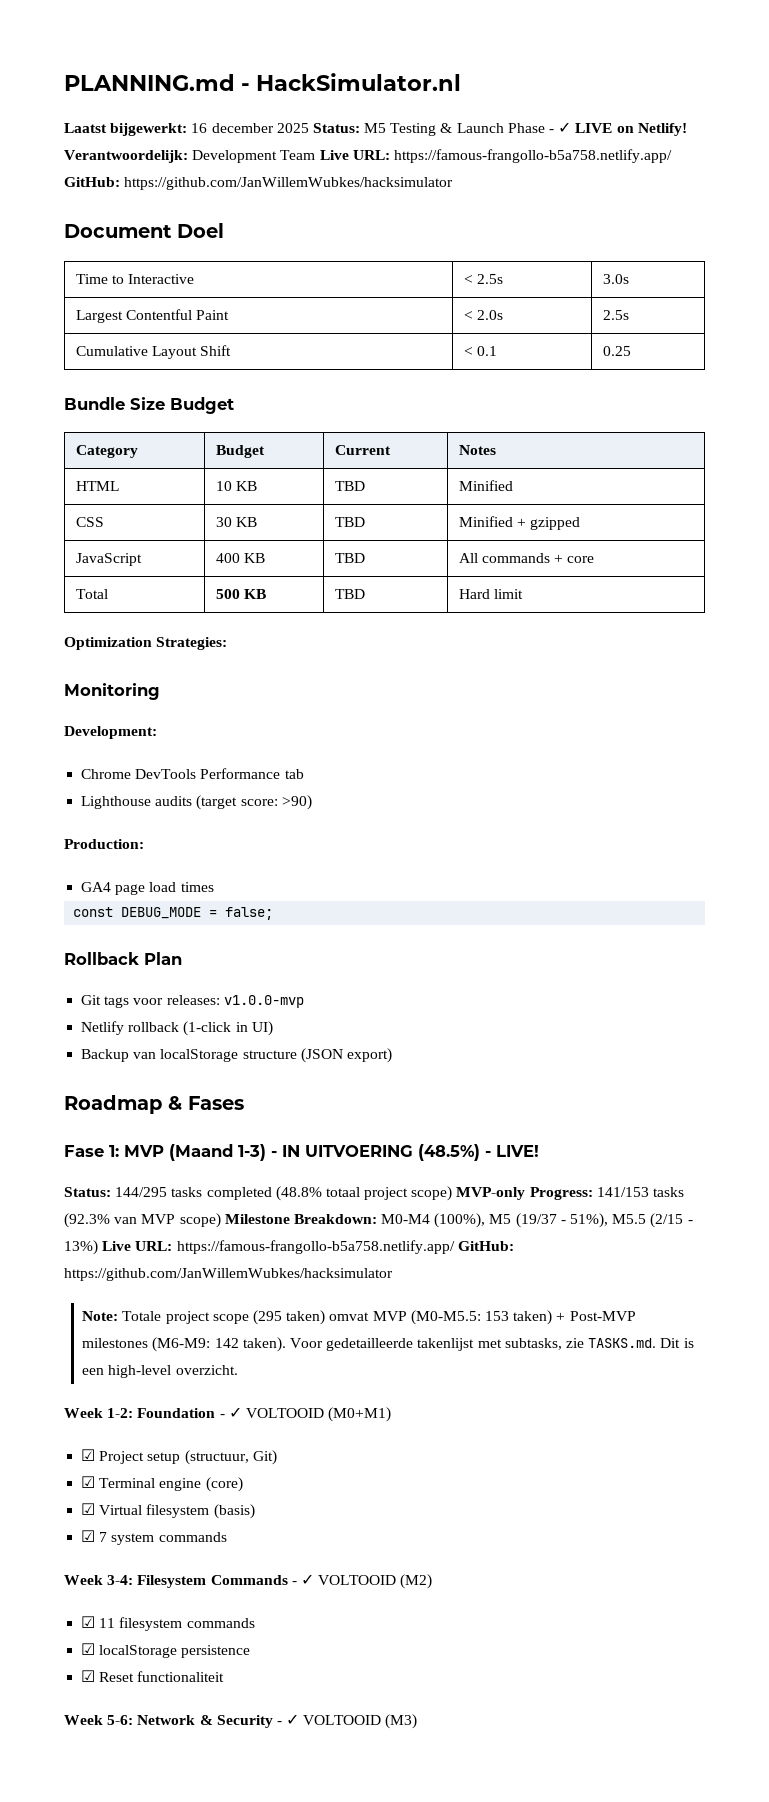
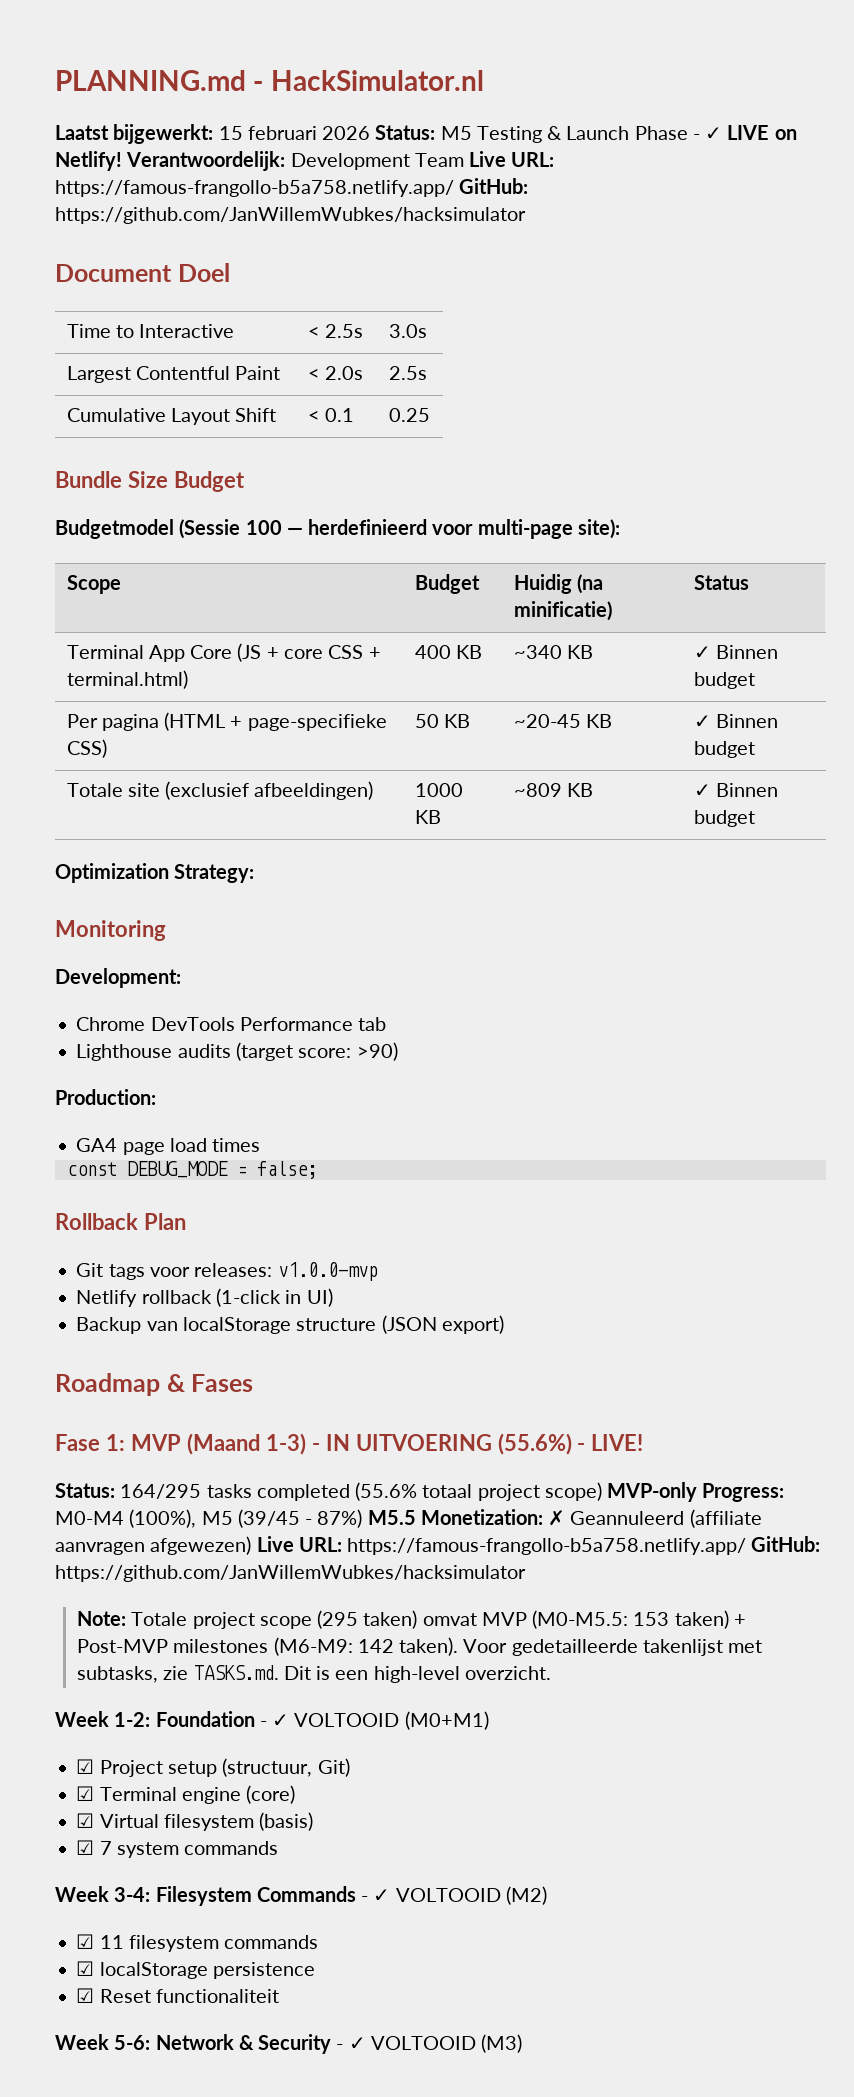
[191,123,309,133] 16 december 2025 -> [218,126,371,140] 15 februari 2026
[75,445,138,458] [215,445,265,458] [334,445,391,455] [458,445,496,455] [75,481,119,491] [215,481,258,491] [334,481,365,491] [458,480,513,491] [75,517,104,527] [215,517,258,527] [334,517,365,527] [458,516,581,530] [75,553,142,566] [215,553,266,563] [334,553,365,563] [458,553,595,563] [75,589,108,599] [215,589,267,599] [334,589,365,599] [458,589,524,599] // Category | Budget | Current | Notes // HTML | 10 KB | TBD | Minified // CSS | 30 KB | TBD | Minified + gzipped // JavaScript | 400 KB | TBD | All commands + core // Total | 500 KB | TBD | Hard limit -> [55,519,620,539] [66,575,121,594] [414,574,480,594] [513,574,603,594] [513,601,612,621] [693,575,749,590] [66,643,381,662] [66,670,188,689] [414,645,482,659] [513,645,593,659] [693,645,778,659] [693,672,755,689] [66,712,387,731] [66,739,107,758] [414,714,470,728] [513,714,612,728] [693,714,778,728] [693,741,755,758] [66,781,374,800] [414,783,463,797] [414,810,441,824] [513,783,593,797] [693,783,778,797] [693,810,755,827] // Budgetmodel (Sessie 100 — herdefinieerd voor multi-page site): // Scope | Budget | Huidig (na minificatie) | Status // Terminal App Core (JS + core CSS + terminal.html) | 400 KB | ~340 KB | ✓ Binnen budget // Per pagina (HTML + page-specifieke CSS) | 50 KB | ~20-45 KB | ✓ Binnen budget // Totale site (exclusief afbeeldingen) | 1000 KB | ~809 KB | ✓ Binnen budget
[156,637,228,650] Strategies: -> [174,864,255,883] Strategy:
[418,1144,480,1161] (48.5%) -> [497,1433,572,1455] (55.6%)
[115,1187,168,1197] 144/295 -> [120,1484,202,1499] 164/295
[275,1186,322,1201] (48.8% -> [355,1482,418,1501] (55.6%
[596,1187,685,1197] [64,1213,693,1228] [64,1240,98,1255] 141/153 tasks (92.3% van MVP scope) Milestone Breakdown: M0-M4 (100%), M5 (19/37 - 51%), M5.5 (2/15 - 13%) -> [55,1509,762,1528] [55,1536,252,1555] M0-M4 (100%), M5 (39/45 - 87%) M5.5 Monetization: ✗ Geannuleerd (affiliate aanvragen afgewezen)

